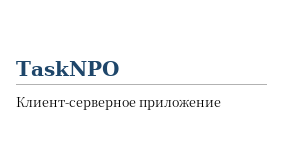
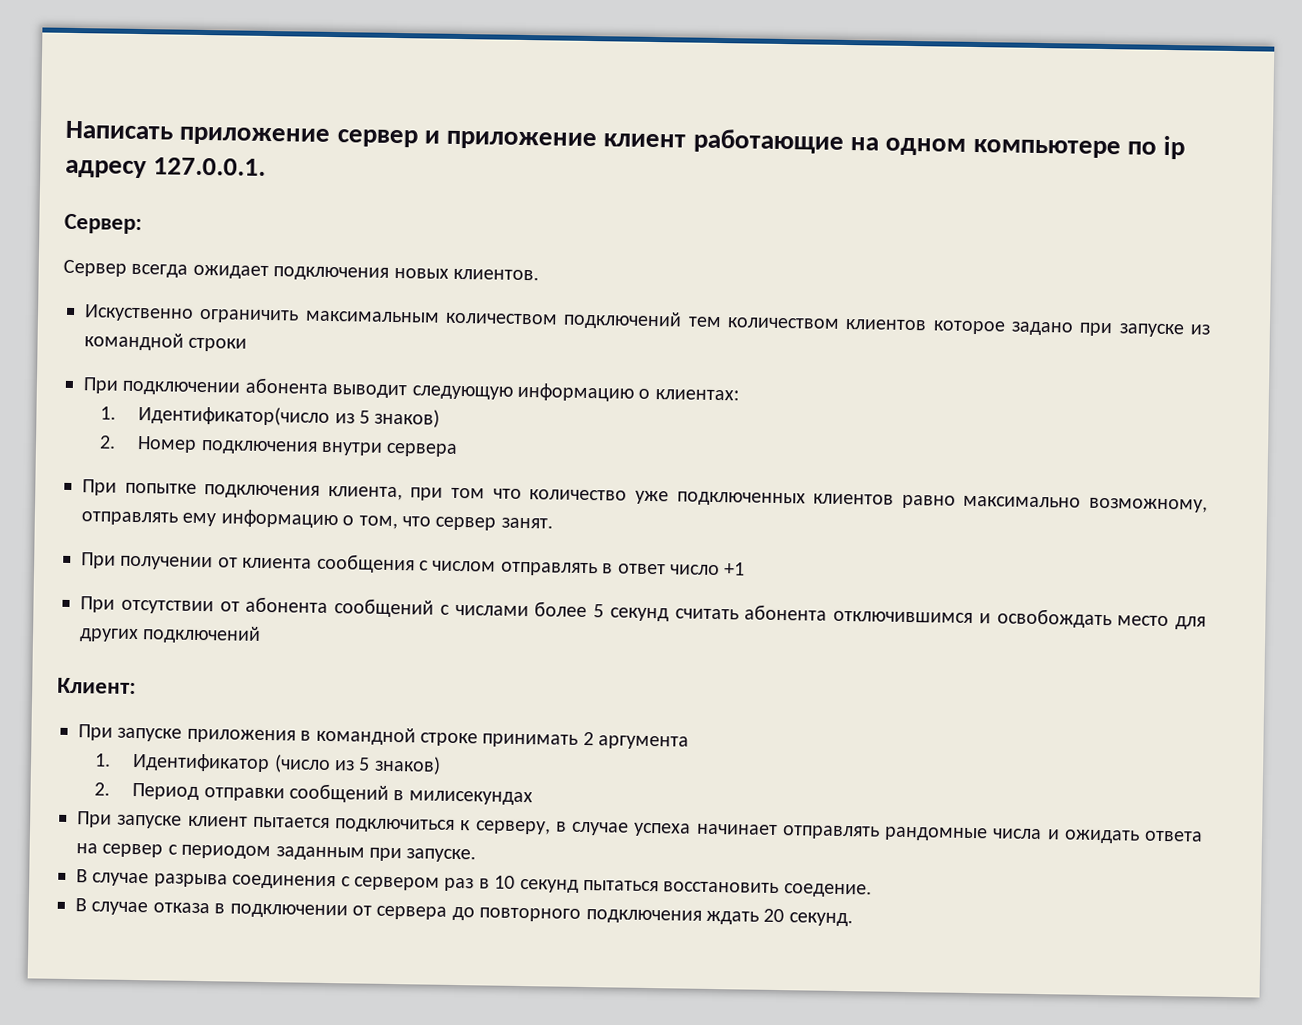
[16,61,119,76] [16,97,222,110] TaskNPO // Клиент-серверное приложение -> [65,120,1186,160] [65,157,267,179] [64,213,142,235] [63,259,539,281] [84,304,1210,338] [84,332,248,352] [83,377,739,402] [99,405,441,428] [98,435,459,457] [82,479,1209,513] [81,509,553,531] [81,552,746,577] [80,596,1206,630] [79,625,262,644] [57,677,136,695] [78,724,690,750] [93,752,441,775] [93,782,533,806] [77,811,1203,844] [76,843,477,863] [76,869,872,898] [75,898,853,927] Написать приложение сервер и приложение клиент работающие на одном компьютере по ip адресу 127.0.0.1. // Сервер: // Сервер всегда ожидает подключения новых клиентов. // Искуственно ограничить максимальным количеством подключений тем количеством клиентов которое задано при запуске из командной строки // При подключении абонента выводит следующую информацию о клиентах: // 1. Идентификатор(число из 5 знаков) // 2. Номер подключения внутри сервера // При попытке подключения клиента, при том что количество уже подключенных клиентов равно максимально возможному, отправлять ему информацию о том, что сервер занят. // При получении от клиента сообщения с числом отправлять в ответ число +1 // При отсутствии от абонента сообщений с числами более 5 секунд считать абонента отключившимся и освобождать место для других подключений // Клиент: // При запуске приложения в командной строке принимать 2 аргумента // 1. Идентификатор (число из 5 знаков) // 2. Период отправки сообщений в милисекундах // При запуске клиент пытается подключиться к серверу, в случае успеха начинает отправлять рандомные числа и ожидать ответа на сервер с периодом заданным при запуске. // В случае разрыва соединения с сервером раз в 10 секунд пытаться восстановить соедение. // В случае отказа в подключении от сервера до повторного подключения ждать 20 секунд.

